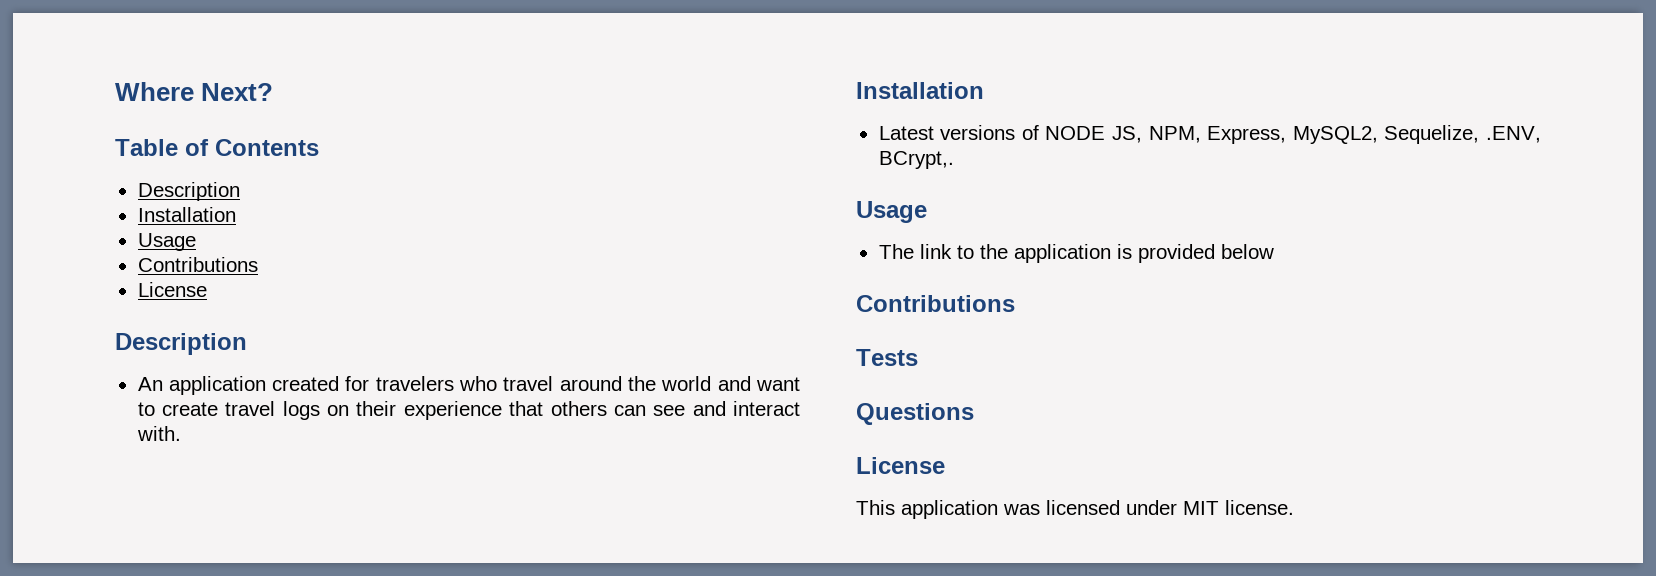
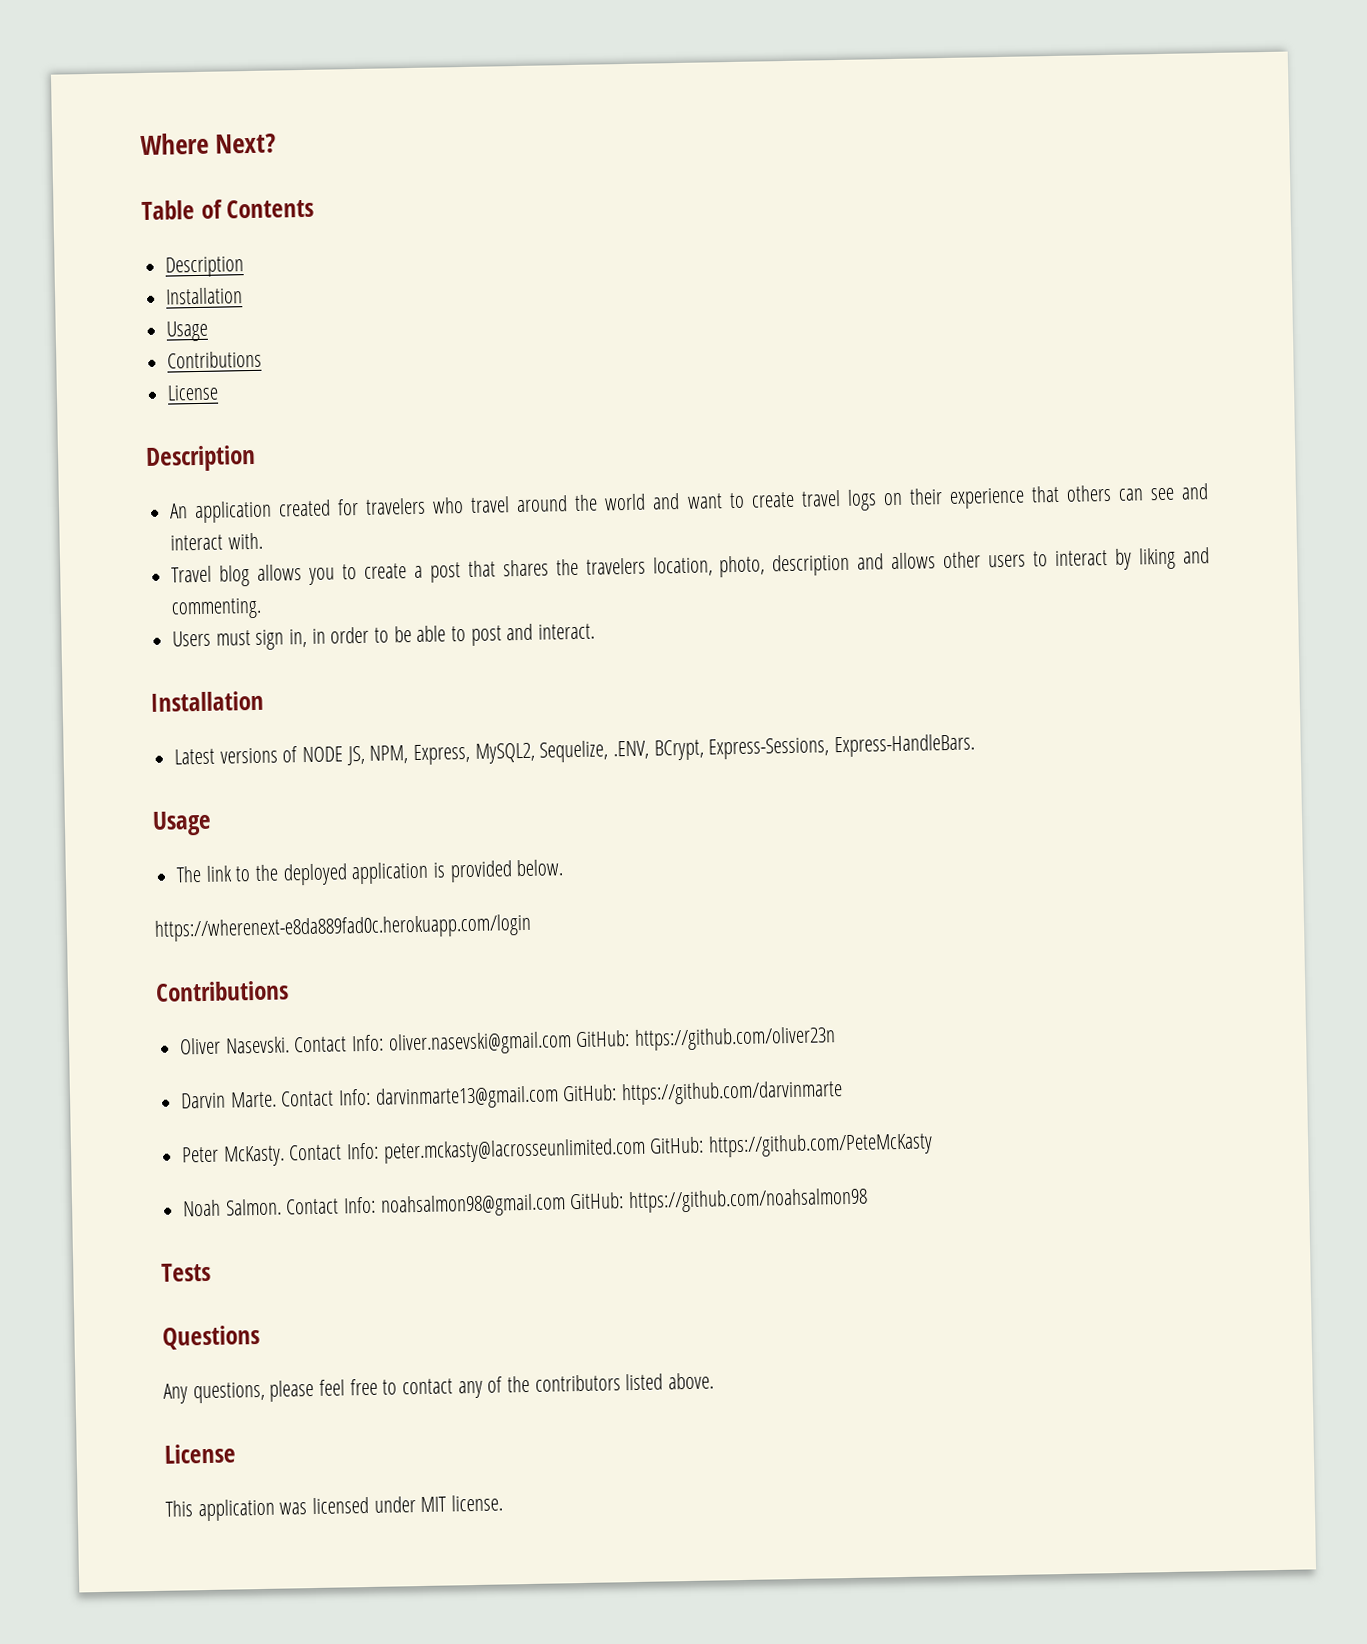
(181, 433) none -> [171,547,1210,587] [171,597,263,620] [172,623,596,650] // Travel blog allows you to create a post that shares the travelers location, photo, description and allows other users to interact by liking and commenting. // Users must sign in, in order to be able to post and interact.
[878,151,954,169] BCrypt,. -> [653,733,976,761] BCrypt, Express-Sessions, Express-HandleBars.
(1008, 251) none -> [282,863,348,886] deployed
[1220,244,1274,259] [856,295,1015,312] [856,349,918,366] [856,403,974,425] below // Contributions // Tests // Questions -> [516,859,564,877] [154,913,532,942] [155,980,289,1002] [179,1026,837,1056] [180,1080,844,1110] [181,1132,934,1167] [182,1187,869,1218] [161,1262,211,1282] [162,1325,260,1350] [163,1372,715,1404] below. // https://wherenext-e8da889fad0c.herokuapp.com/login // Contributions // Oliver Nasevski. Contact Info: oliver.nasevski@gmail.com GitHub: https://github.com/oliver23n // Darvin Marte. Contact Info: darvinmarte13@gmail.com GitHub: https://github.com/darvinmarte // Peter McKasty. Contact Info: peter.mckasty@lacrosseunlimited.com GitHub: https://github.com/PeteMcKasty // Noah Salmon. Contact Info: noahsalmon98@gmail.com GitHub: https://github.com/noahsalmon98 // Tests // Questions // Any questions, please feel free to contact any of the contributors listed above.

